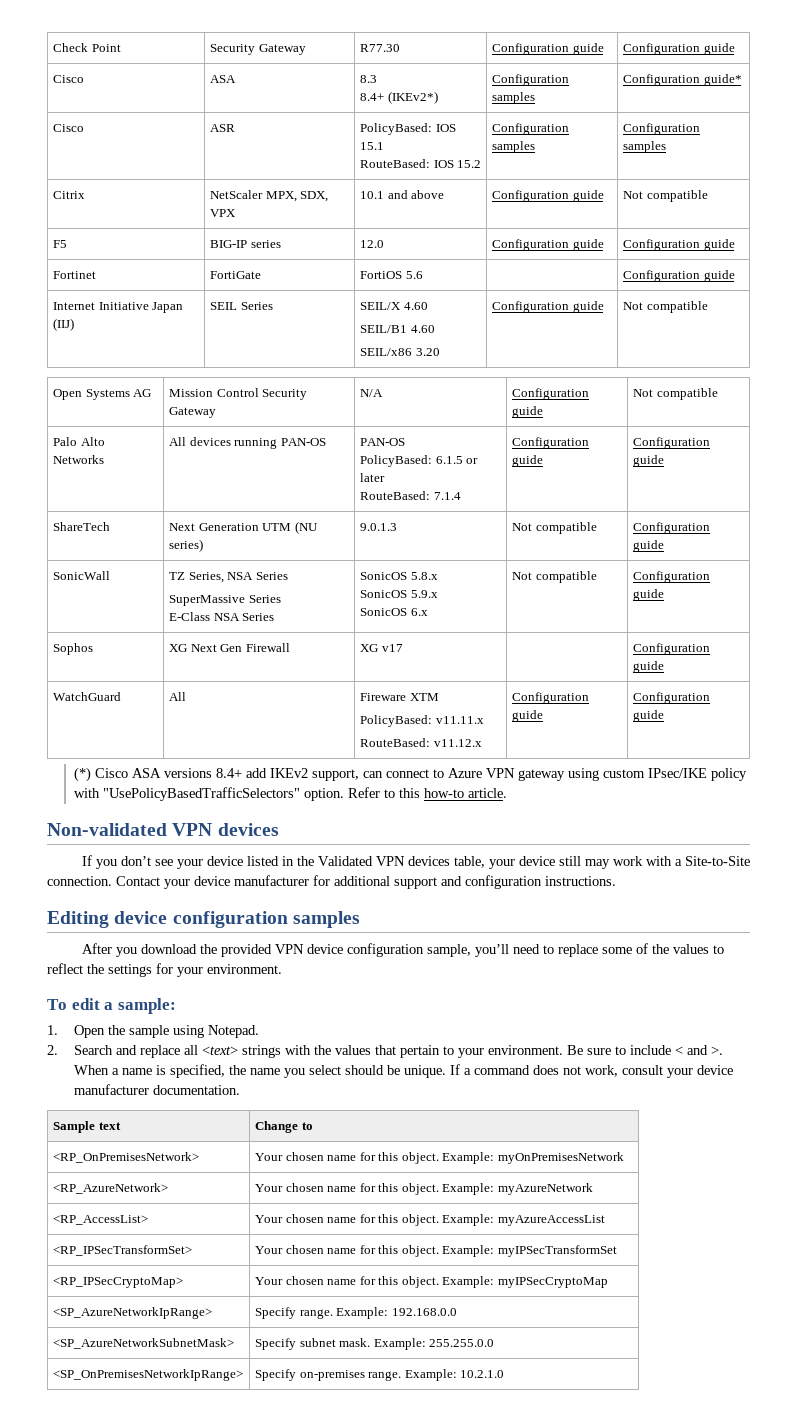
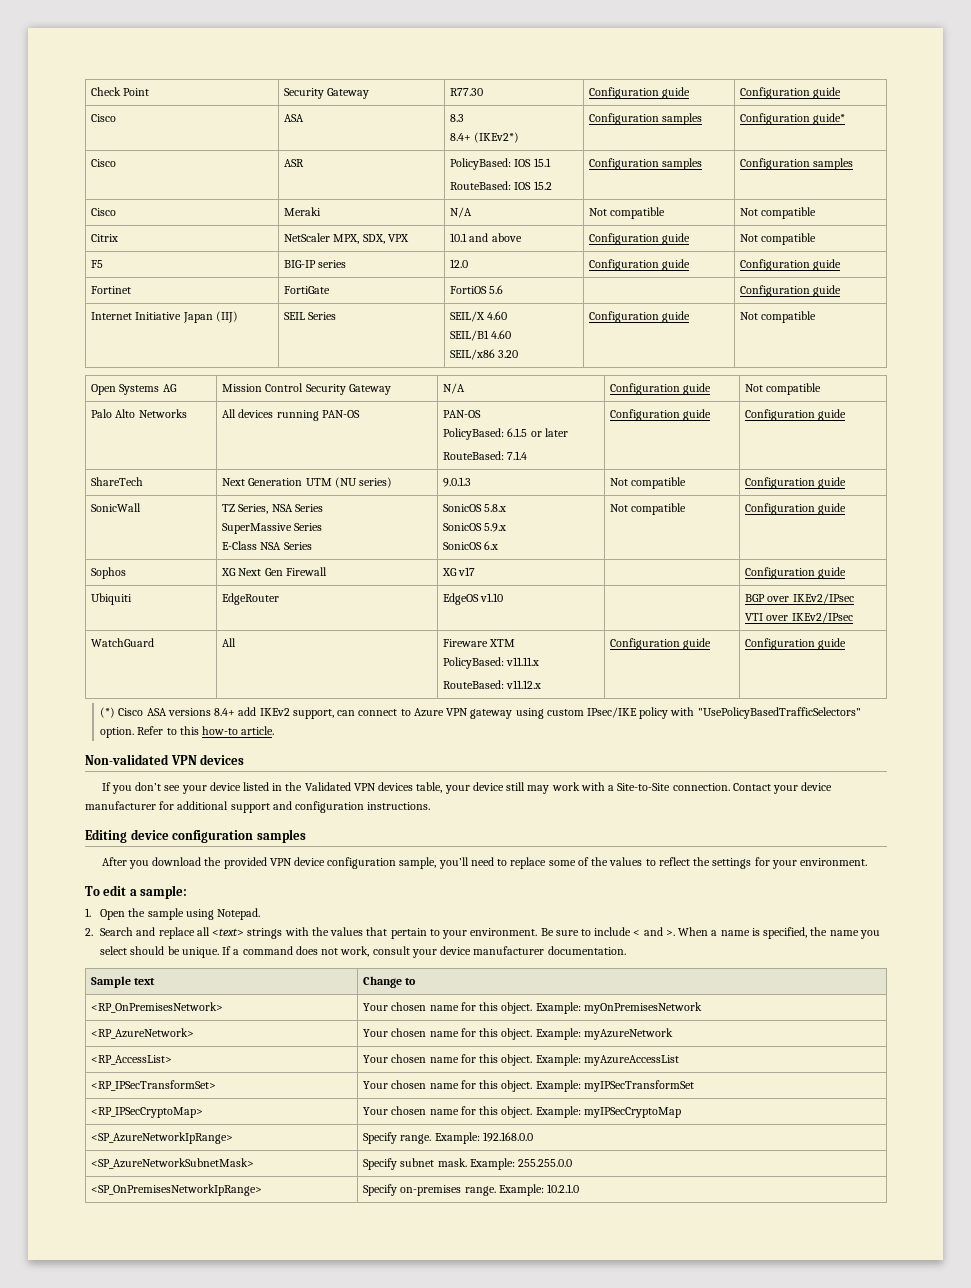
(666, 147) none -> [91,208,117,216] [284,207,322,216] [450,207,473,218] [589,207,666,219] [740,207,817,219] // Cisco | Meraki | N/A | Not compatible | Not compatible
(664, 667) none -> [91,593,133,605] [222,593,280,605] [443,593,504,605] [745,593,854,604] [745,612,853,623] // Ubiquiti | EdgeRouter | EdgeOS v1.10 | | BGP over IKEv2/IPsec // VTI over IKEv2/IPsec

